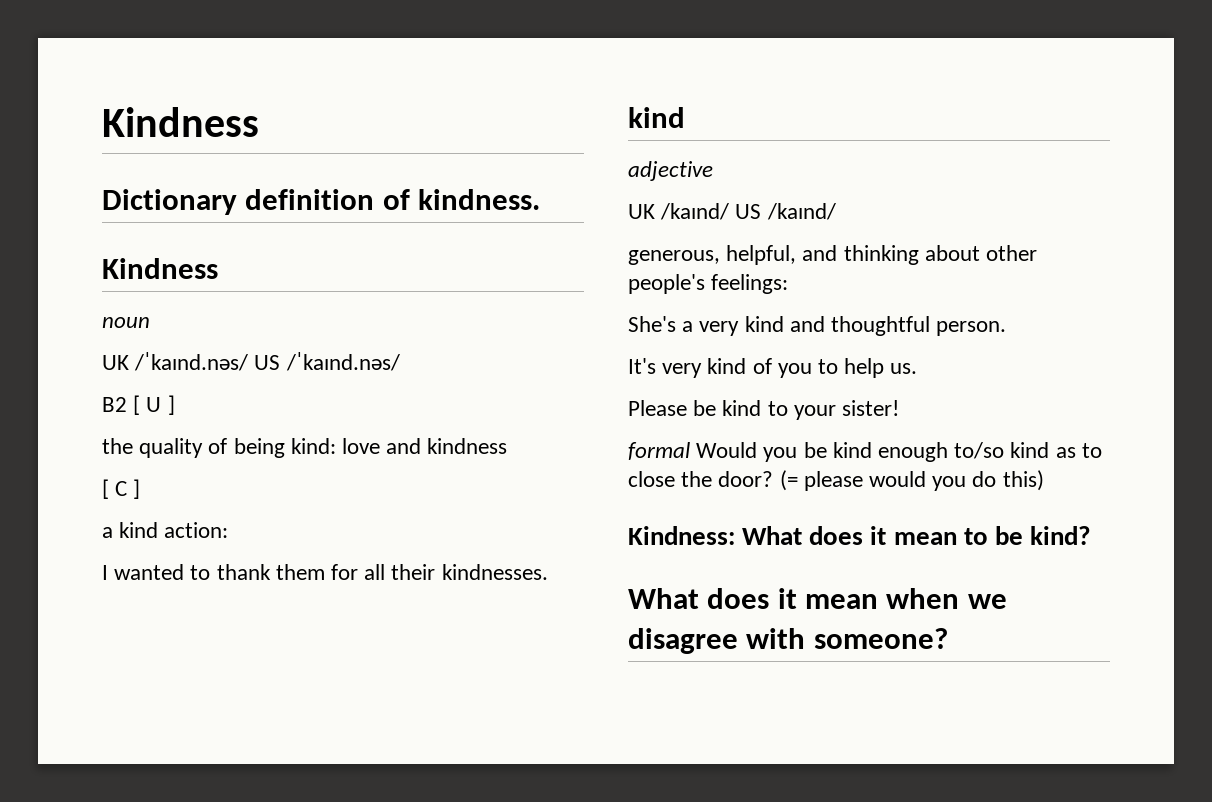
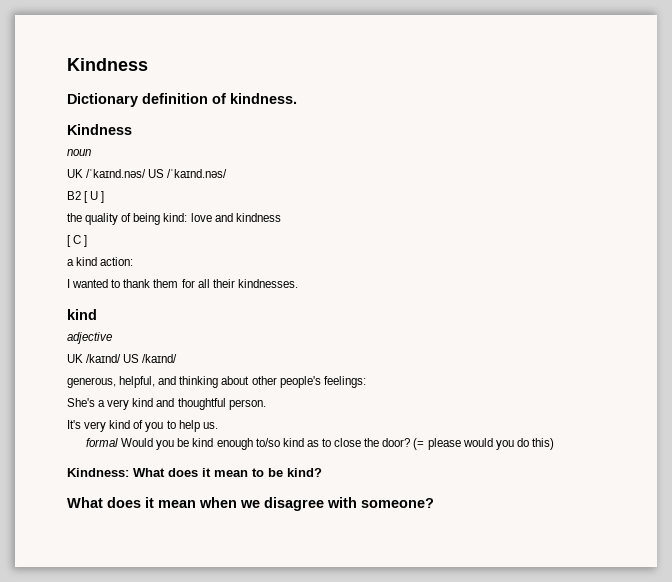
[628,400,900,420] // Please be kind to your sister! -> (218, 425) none

